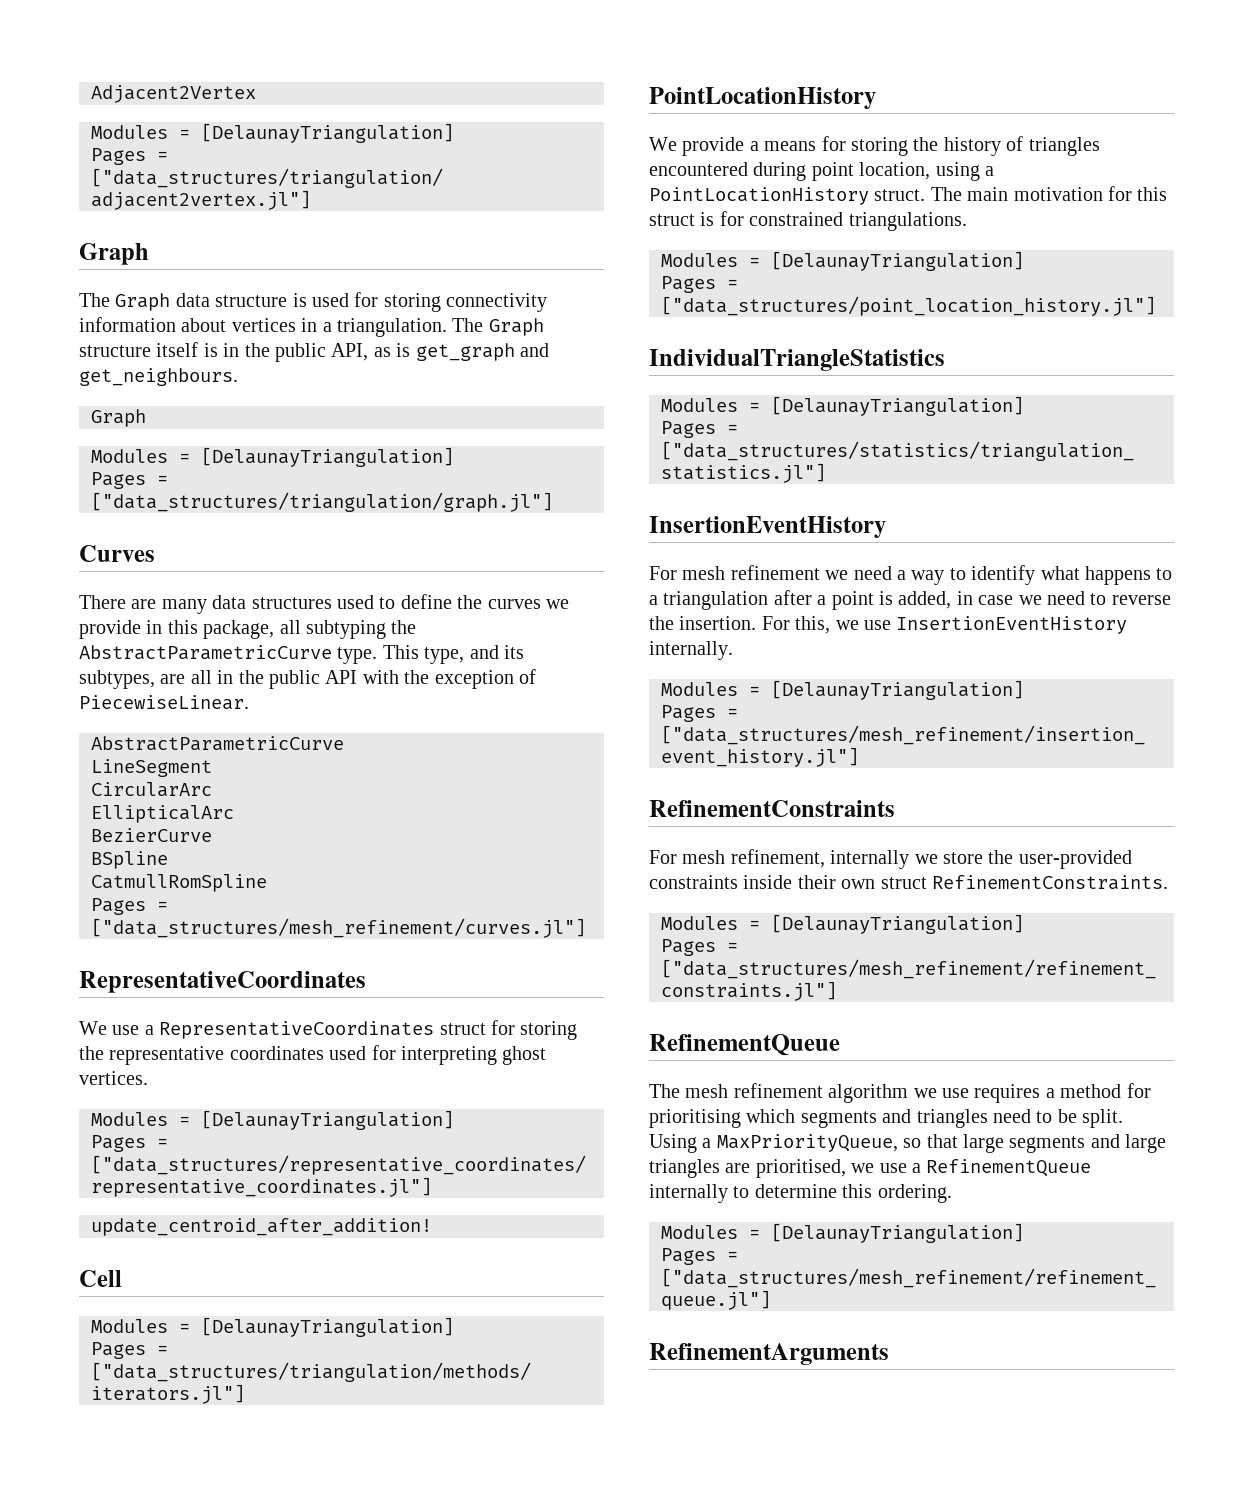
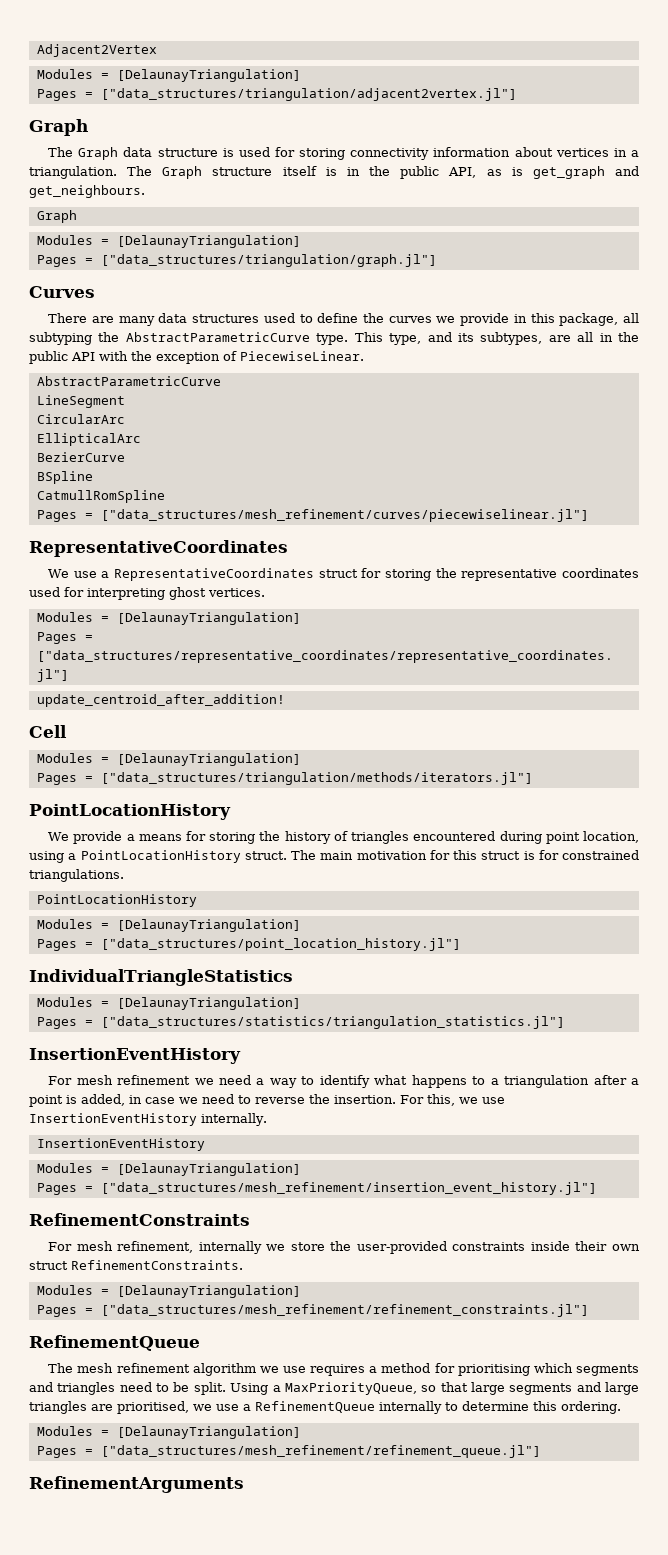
[91,918,586,938] ["data_structures/mesh_refinement/curves.jl"] -> [100,509,589,522] ["data_structures/mesh_refinement/curves/piecewiselinear.jl"]
(967, 221) none -> [36,894,197,907] // PointLocationHistory
(733, 650) none -> [36,1138,205,1151] // InsertionEventHistory

